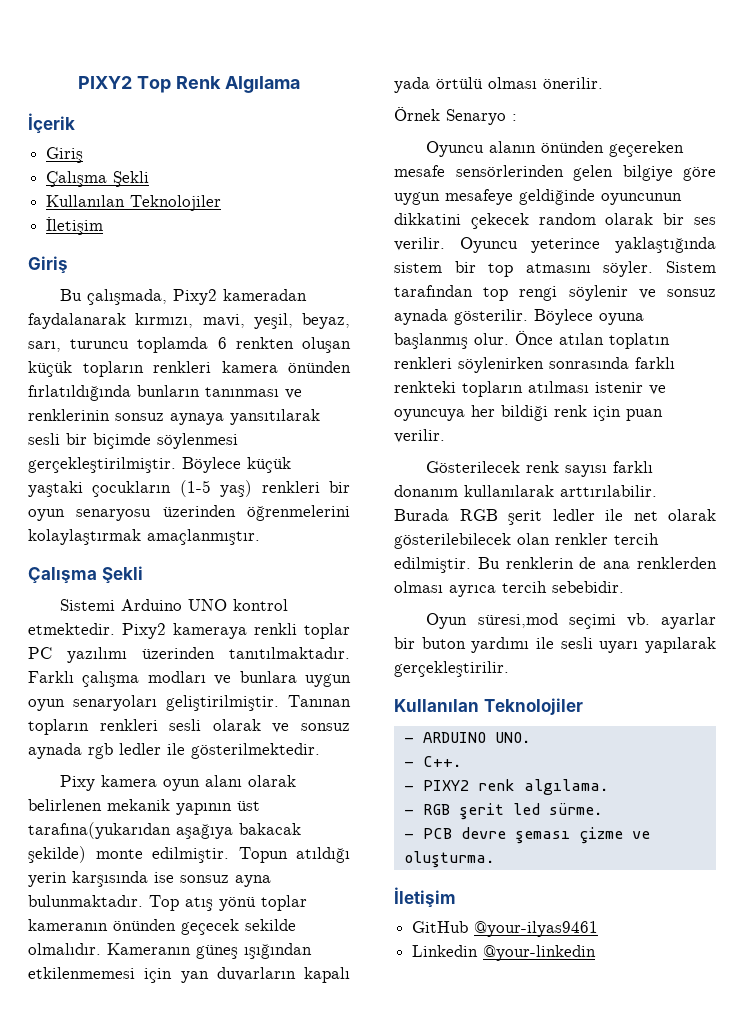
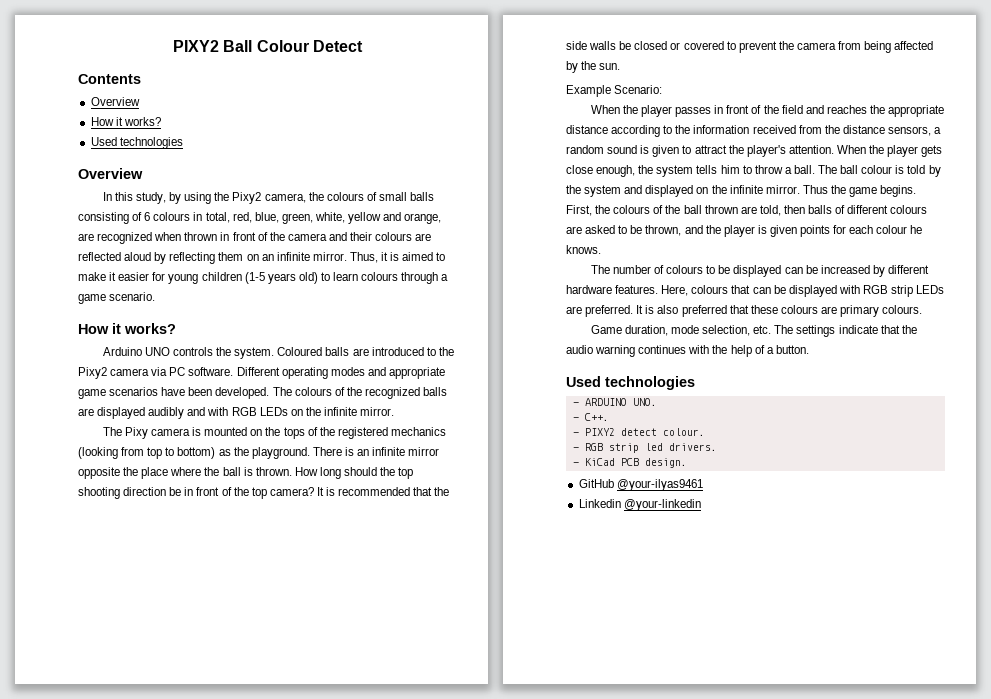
[78,76,300,93] [28,113,75,133] [46,147,84,163] [46,171,150,187] [46,195,222,211] [46,217,104,235] [28,256,68,273] [60,289,308,305] [28,313,350,329] [28,337,351,353] [28,361,351,377] [28,385,302,401] [28,409,320,425] [28,433,238,449] [28,457,291,473] [28,480,350,497] [28,505,350,521] [28,529,260,545] [28,566,143,583] [60,599,289,611] [28,623,350,639] [28,647,350,663] [28,671,351,687] [28,695,351,711] [28,719,350,735] [28,743,320,759] [60,775,297,791] [28,799,260,815] [28,822,301,839] [28,846,350,863] [28,871,271,887] [28,895,307,911] [28,919,296,935] [28,943,312,959] [28,967,350,983] [394,77,603,93] [394,107,517,125] [426,141,685,157] [394,165,716,181] [394,189,682,205] [394,213,716,229] [394,237,716,253] [394,261,716,277] [394,285,716,301] [394,309,644,325] [394,331,670,349] [394,357,675,373] [394,381,666,397] [394,405,663,421] [394,429,445,443] [426,461,654,477] [394,485,657,497] [394,509,716,525] [394,533,659,549] [394,557,717,573] [394,581,624,597] [426,613,716,629] [394,637,716,653] [394,661,509,677] [394,698,583,715] PIXY2 Top Renk Algılama // İçerik // Giriş // Çalışma Şekli // Kullanılan Teknolojiler // İletişim // Giriş // Bu çalışmada, Pixy2 kameradan faydalanarak kırmızı, mavi, yeşil, beyaz, sarı, turuncu toplamda 6 renkten oluşan küçük topların renkleri kamera önünden fırlatıldığında bunların tanınması ve renklerinin sonsuz aynaya yansıtılarak sesli bir biçimde söylenmesi gerçekleştirilmiştir. Böylece küçük yaştaki çocukların (1-5 yaş) renkleri bir oyun senaryosu üzerinden öğrenmelerini kolaylaştırmak amaçlanmıştır. // Çalışma Şekli // Sistemi Arduino UNO kontrol etmektedir. Pixy2 kameraya renkli toplar PC yazılımı üzerinden tanıtılmaktadır. Farklı çalışma modları ve bunlara uygun oyun senaryoları geliştirilmiştir. Tanınan topların renkleri sesli olarak ve sonsuz aynada rgb ledler ile gösterilmektedir. // Pixy kamera oyun alanı olarak belirlenen mekanik yapının üst tarafına(yukarıdan aşağıya bakacak şekilde) monte edilmiştir. Topun atıldığı yerin karşısında ise sonsuz ayna bulunmaktadır. Top atış yönü toplar kameranın önünden geçecek sekilde olmalıdır. Kameranın güneş ışığından etkilenmemesi için yan duvarların kapalı yada örtülü olması önerilir. // Örnek Senaryo : // Oyuncu alanın önünden geçereken mesafe sensörlerinden gelen bilgiye göre uygun mesafeye geldiğinde oyuncunun dikkatini çekecek random olarak bir ses verilir. Oyuncu yeterince yaklaştığında sistem bir top atmasını söyler. Sistem tarafından top rengi söylenir ve sonsuz aynada gösterilir. Böylece oyuna başlanmış olur. Önce atılan toplatın renkleri söylenirken sonrasında farklı renkteki topların atılması istenir ve oyuncuya her bildiği renk için puan verilir. // Gösterilecek renk sayısı farklı donanım kullanılarak arttırılabilir. Burada RGB şerit ledler ile net olarak gösterilebilecek olan renkler tercih edilmiştir. Bu renklerin de ana renklerden olması ayrıca tercih sebebidir. // Oyun süresi,mod seçimi vb. ayarlar bir buton yardımı ile sesli uyarı yapılarak gerçekleştirilir. // Kullanılan Teknolojiler -> [173,40,363,52] [78,74,141,84] [90,97,140,106] [90,117,161,126] [90,137,183,149] [78,168,143,179] [102,192,435,204] [78,212,442,224] [78,232,432,244] [78,252,446,264] [78,272,449,284] [78,292,156,304] [78,323,176,334] [102,347,454,359] [78,367,445,379] [78,387,448,399] [78,407,395,419] [102,427,446,439] [78,447,440,459] [78,467,414,479] [78,487,450,499] [566,41,934,53] [566,61,621,73] [566,85,663,97] [590,105,945,117] [566,125,942,137] [566,145,943,157] [566,165,941,177] [566,185,917,197] [566,205,928,216] [566,225,923,237] [566,245,601,254] [590,265,929,277] [566,285,945,297] [566,305,923,317] [590,325,917,337] [566,345,809,357] [566,376,695,390] PIXY2 Ball Colour Detect // Contents // Overview // How it works? // Used technologies // Overview // In this study, by using the Pixy2 camera, the colours of small balls consisting of 6 colours in total, red, blue, green, white, yellow and orange, are recognized when thrown in front of the camera and their colours are reflected aloud by reflecting them on an infinite mirror. Thus, it is aimed to make it easier for young children (1-5 years old) to learn colours through a game scenario. // How it works? // Arduino UNO controls the system. Coloured balls are introduced to the Pixy2 camera via PC software. Different operating modes and appropriate game scenarios have been developed. The colours of the recognized balls are displayed audibly and with RGB LEDs on the infinite mirror. // The Pixy camera is mounted on the tops of the registered mechanics (looking from top to bottom) as the playground. There is an infinite mirror opposite the place where the ball is thrown. How long should the top shooting direction be in front of the top camera? It is recommended that the side walls be closed or covered to prevent the camera from being affected by the sun. // Example Scenario: // When the player passes in front of the field and reaches the appropriate distance according to the information received from the distance sensors, a random sound is given to attract the player's attention. When the player gets close enough, the system tells him to throw a ball. The ball colour is told by the system and displayed on the infinite mirror. Thus the game begins. First, the colours of the ball thrown are told, then balls of different colours are asked to be thrown, and the player is given points for each colour he knows. // The number of colours to be displayed can be increased by different hardware features. Here, colours that can be displayed with RGB strip LEDs are preferred. It is also preferred that these colours are primary colours. // Game duration, mode selection, etc. The settings indicate that the audio warning continues with the help of a button. // Used technologies
[477,779,609,795] renk algılama. -> [620,428,705,436] detect colour.
[458,803,603,820] [403,827,650,844] [403,851,495,868] [394,887,456,907] şerit led sürme. // - PCB devre şeması çizme ve oluşturma. // İletişim -> [608,443,717,453] [572,458,687,468] strip led drivers. // - KiCad PCB design.

